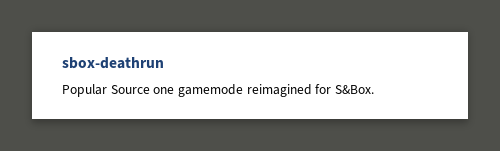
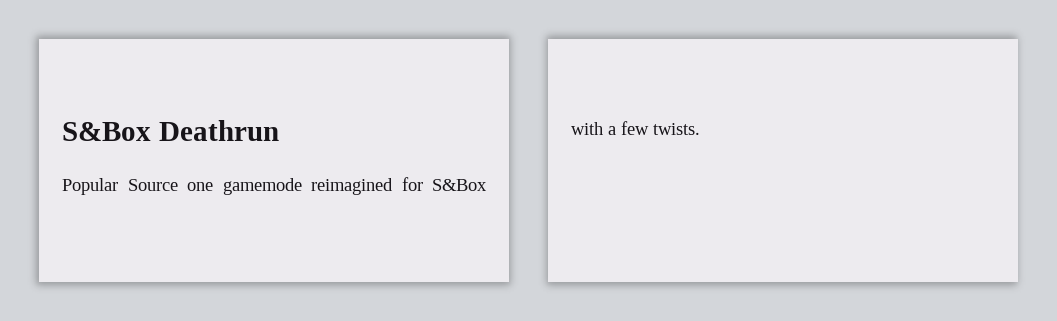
[62,57,164,69] sbox-deathrun -> [62,120,279,141] S&Box Deathrun
[334,85,374,94] S&Box. -> [432,179,487,191] [571,121,700,135] S&Box with a few twists.

